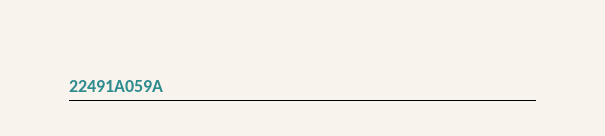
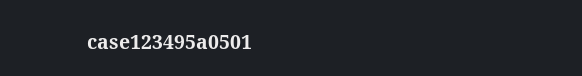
[69,80,163,92] 22491A059A -> [87,35,252,49] case123495a0501

